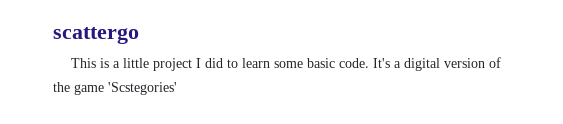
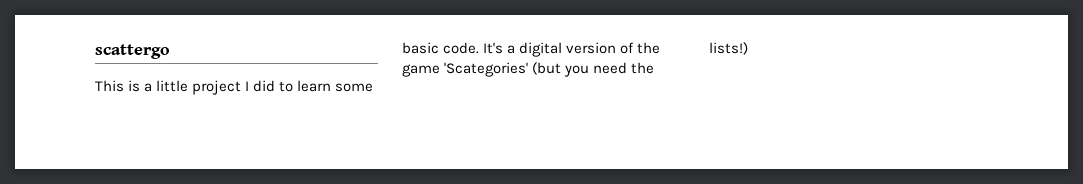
[108,82,177,95] 'Scstegories' -> [444,62,655,77] [709,42,748,55] 'Scategories' (but you need the lists!)

